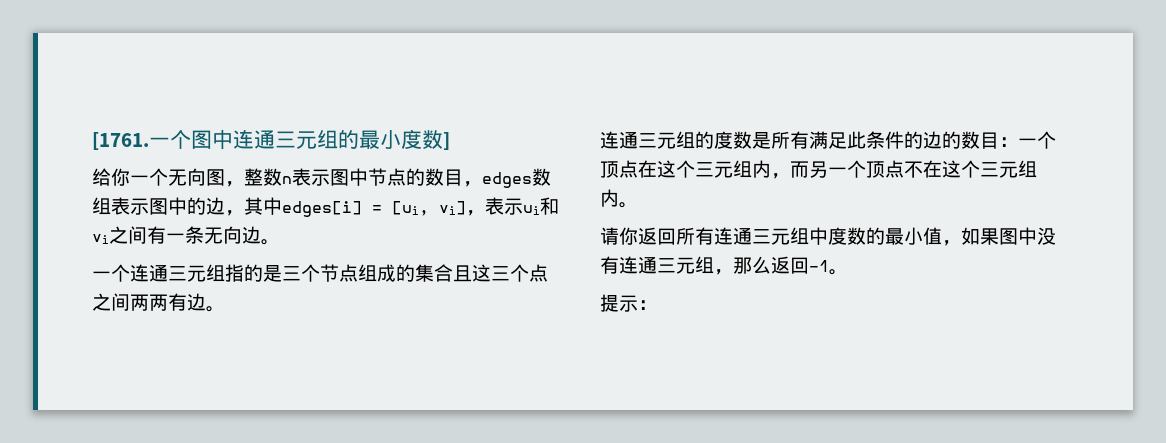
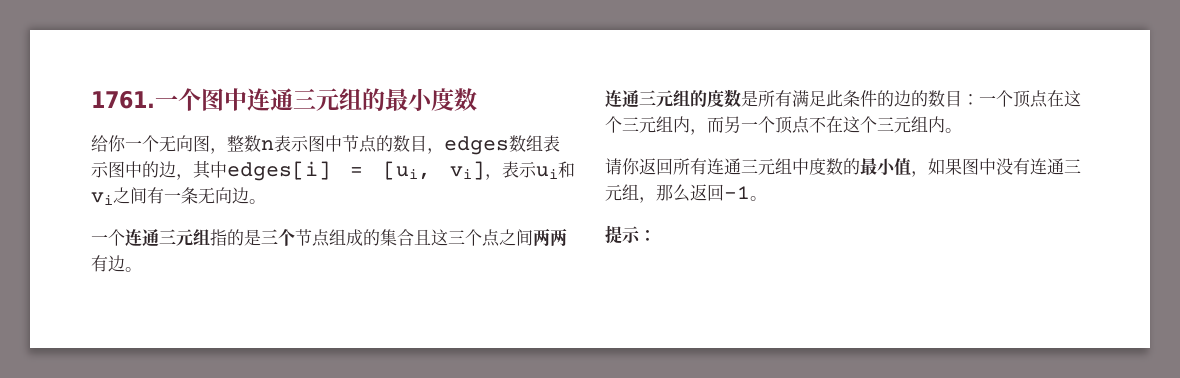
[92,132,149,150] [1761. -> [91,90,155,109] 1761.
[443,132,450,150] ] -> (477, 99) none

